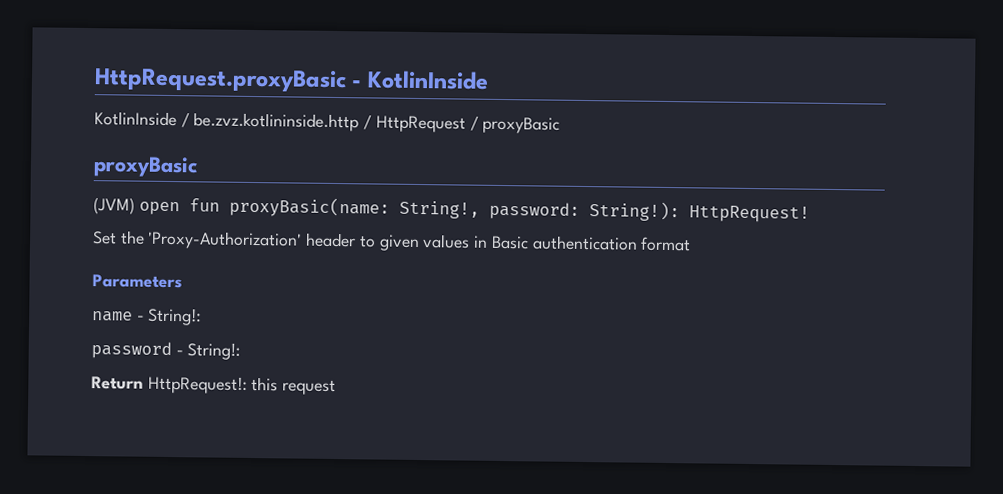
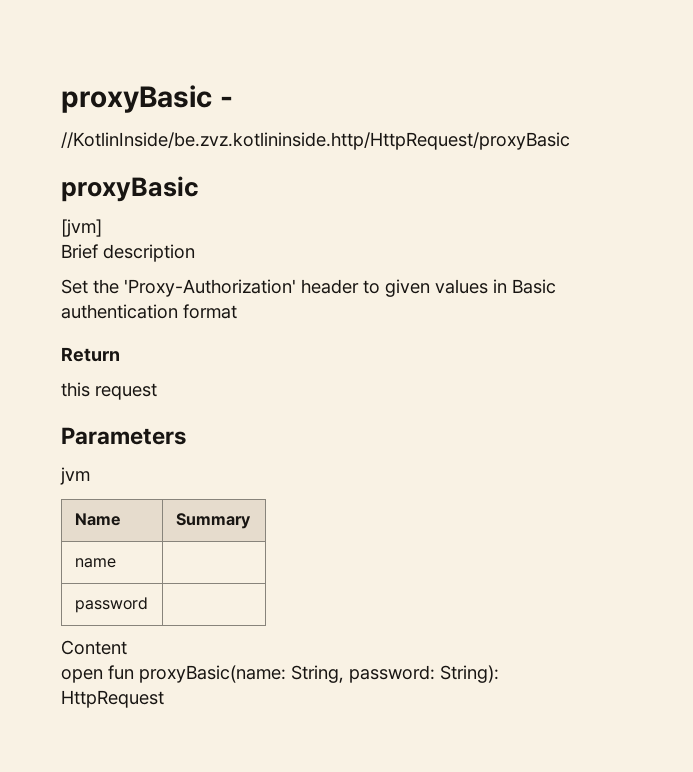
[94,68,489,93] [94,111,561,134] [93,156,198,178] [93,196,810,223] HttpRequest.proxyBasic - KotlinInside // KotlinInside / be.zvz.kotlininside.http / HttpRequest / proxyBasic // proxyBasic // (JVM) open fun proxyBasic(name: String!, password: String!): HttpRequest! -> [61,85,233,113] [61,132,570,150] [61,176,199,202] [61,219,102,237] [61,244,195,262] proxyBasic - // //KotlinInside/be.zvz.kotlininside.http/HttpRequest/proxyBasic // proxyBasic // [jvm] // Brief description
[92,274,183,289] [92,307,203,326] [91,341,242,360] [91,375,337,396] Parameters // name - String!: // password - String!: // Return HttpRequest!: this request -> [61,347,120,362] [61,382,157,400] [61,427,186,445] [60,467,90,485] [74,513,120,526] [175,513,251,529] [74,558,116,568] [74,597,148,613] [61,640,127,655] [61,665,499,683] [61,690,164,708] Return // this request // Parameters // jvm // Name | Summary // name | // password | // Content // open fun proxyBasic(name: String, password: String): HttpRequest

